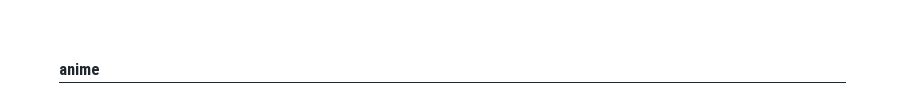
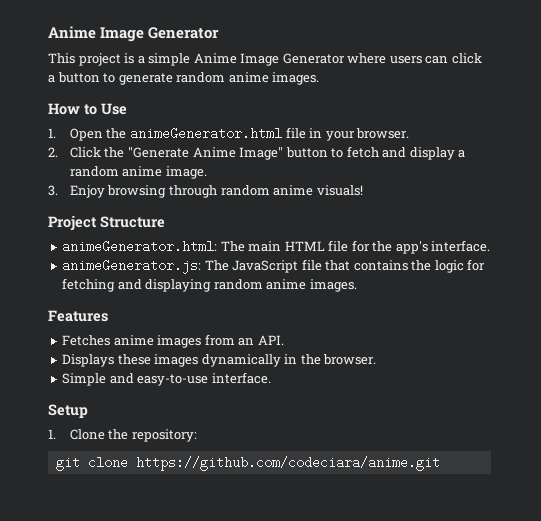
[59,63,100,75] anime -> [48,26,220,42] [48,53,482,66] [48,72,320,85] [48,103,127,115] [48,127,410,141] [48,146,466,160] [69,166,207,179] [48,185,363,198] [48,215,165,231] [62,240,491,254] [62,259,486,274] [62,278,357,292] [48,310,108,322] [62,334,284,348] [62,354,377,367] [62,372,271,386] [48,404,88,418] [48,429,197,442] [55,456,440,471] Anime Image Generator // This project is a simple Anime Image Generator where users can click a button to generate random anime images. // How to Use // 1. Open the animeGenerator.html file in your browser. // 2. Click the "Generate Anime Image" button to fetch and display a random anime image. // 3. Enjoy browsing through random anime visuals! // Project Structure // animeGenerator.html: The main HTML file for the app's interface. // animeGenerator.js: The JavaScript file that contains the logic for fetching and displaying random anime images. // Features // Fetches anime images from an API. // Displays these images dynamically in the browser. // Simple and easy-to-use interface. // Setup // 1. Clone the repository: // git clone https://github.com/codeciara/anime.git

